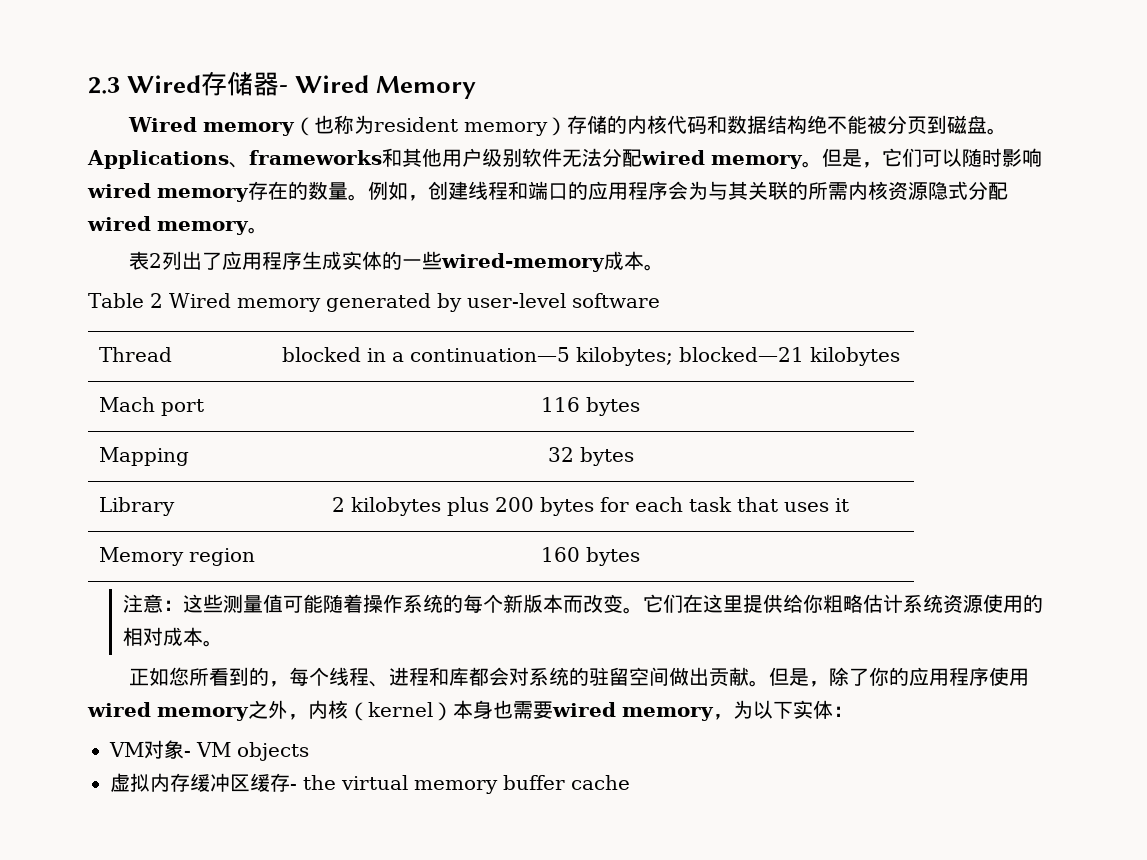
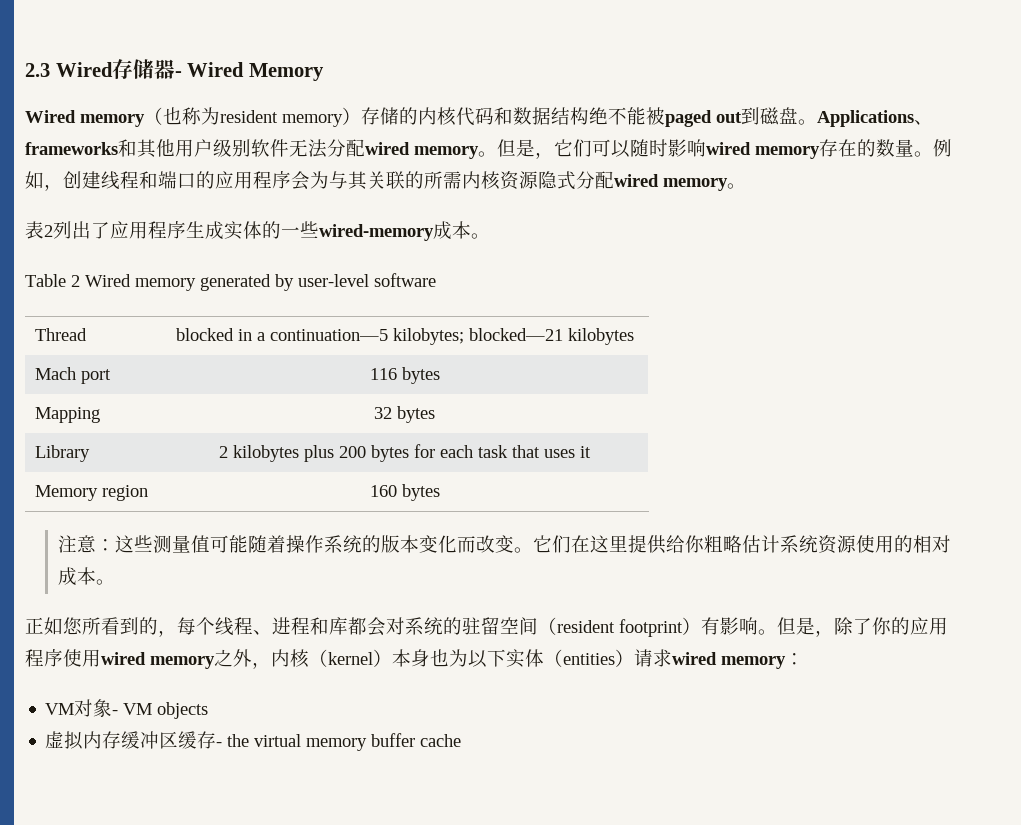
[886,115,927,134] 分页 -> [665,110,742,127] paged out
[462,594,563,613] 每个新版本 -> [381,535,458,553] 版本变化
[668,667,749,687] 做出贡献 -> [538,617,758,637] （resident footprint）有影响
[513,700,833,721] 需要wired memory，为以下实体 -> [449,649,786,669] 为以下实体（entities）请求wired memory

